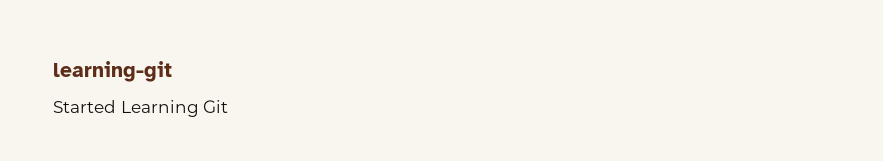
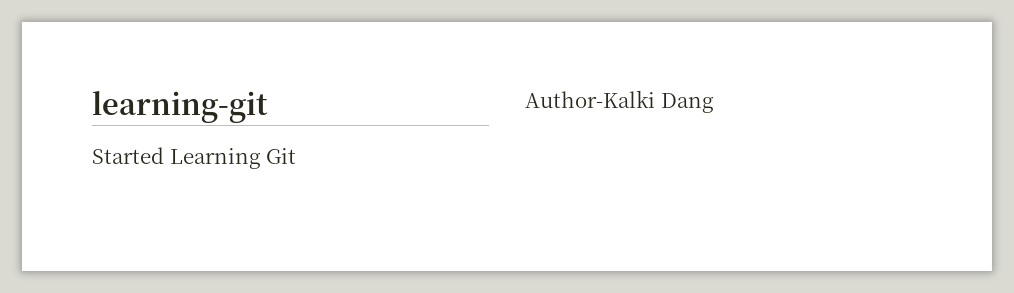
(229, 106) none -> [525,90,714,113] // Author-Kalki Dang

